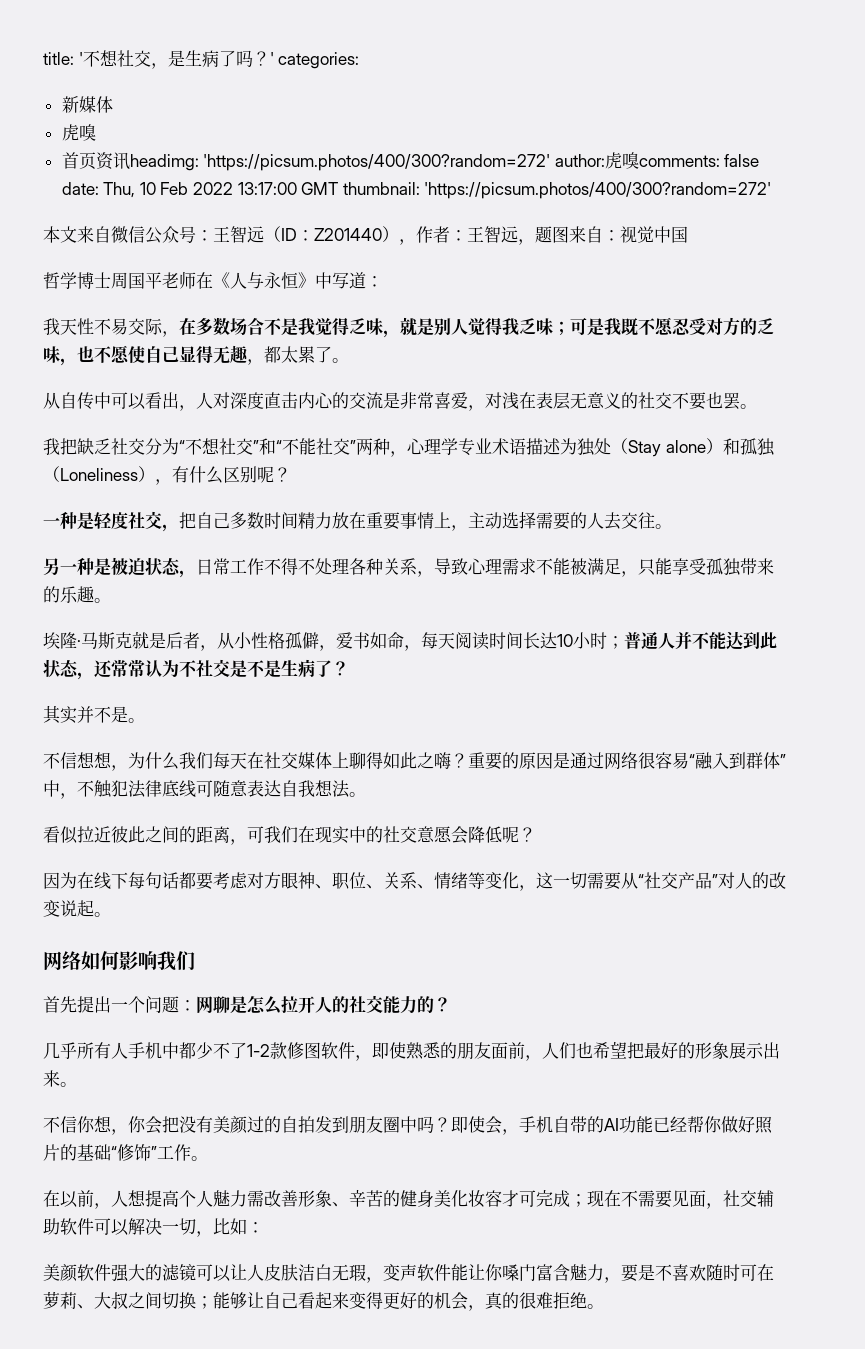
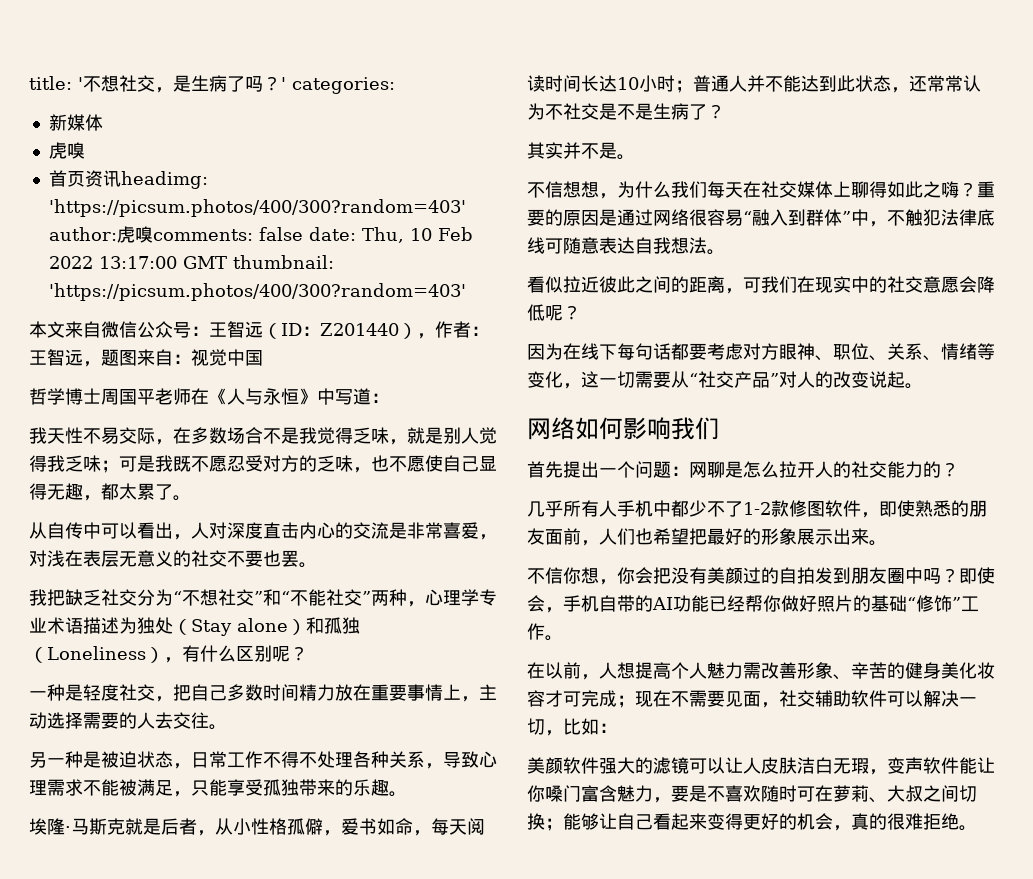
[203,154,551,171] 'https://picsum.photos/400/300?random=272' -> [48,199,466,217] 'https://picsum.photos/400/300?random=403'
[424,182,772,199] 'https://picsum.photos/400/300?random=272' -> [48,283,466,301] 'https://picsum.photos/400/300?random=403'

